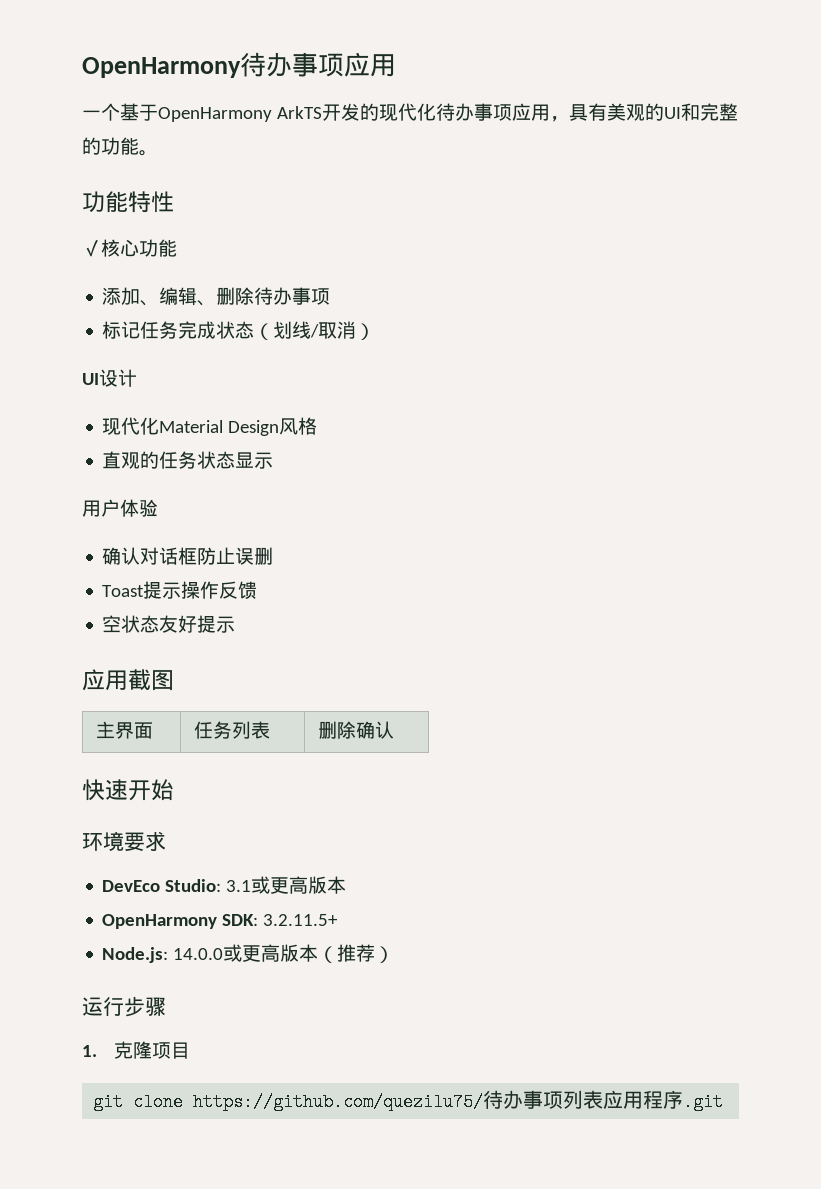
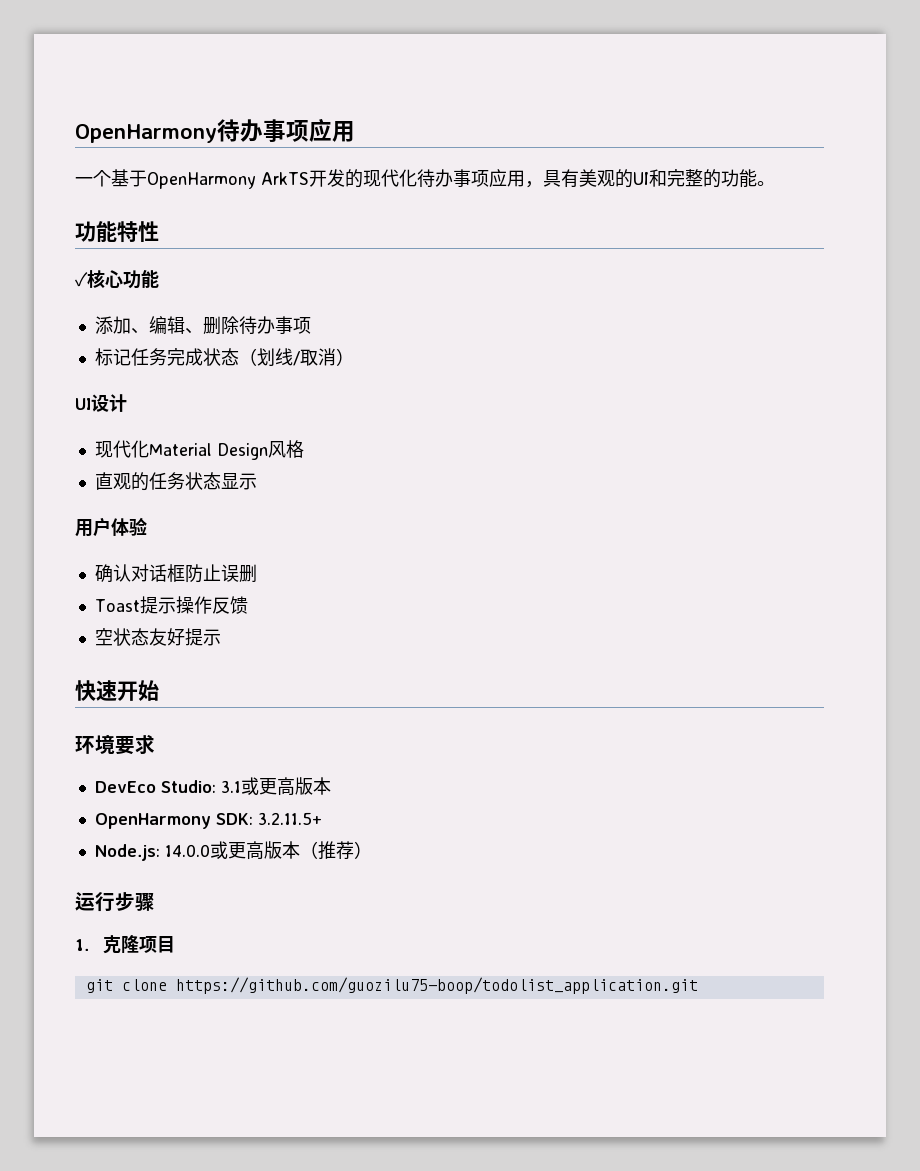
[82,669,174,691] [95,721,153,739] [193,721,270,739] [317,721,394,739] // 应用截图 // 主界面 | 任务列表 | 删除确认 -> (221, 637) none
[193,1090,724,1111] https://github.com/quezilu75/待办事项列表应用程序.git -> [175,977,698,994] https://github.com/guozilu75-boop/todolist_application.git

